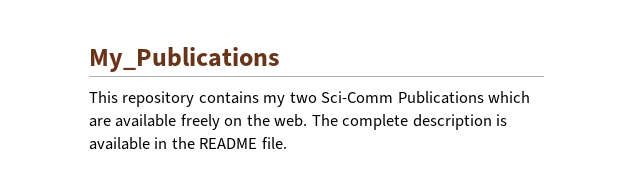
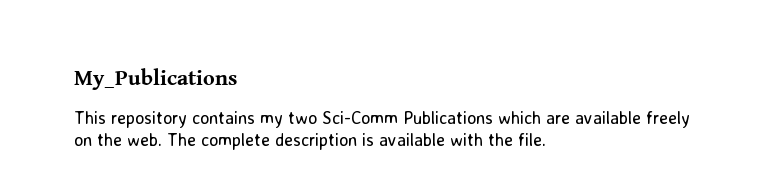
[154,137,258,149] in the README -> [450,133,513,146] with the

